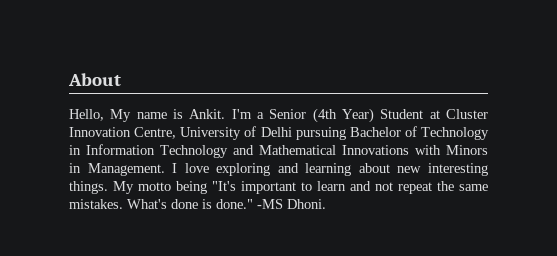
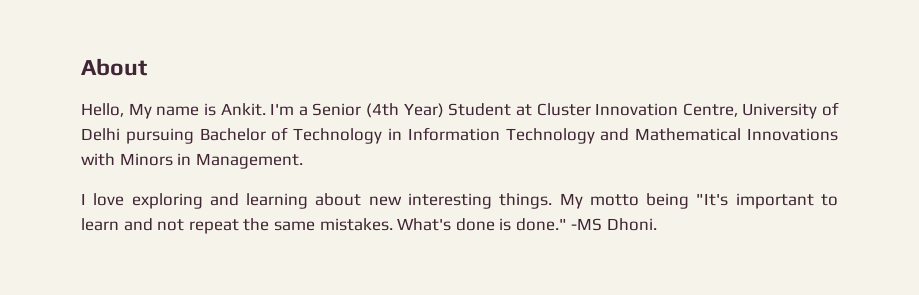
(165, 169) none -> (303, 161) //

